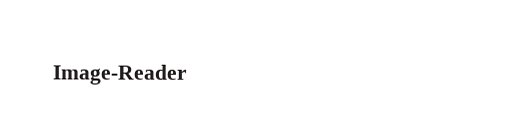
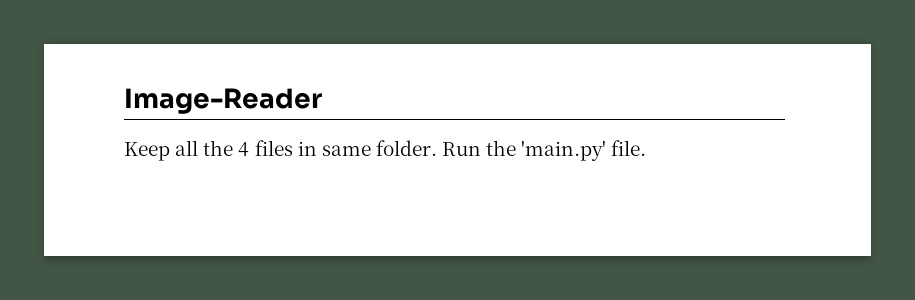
(188, 74) none -> [124,140,647,161] // Keep all the 4 files in same folder. Run the 'main.py' file.

